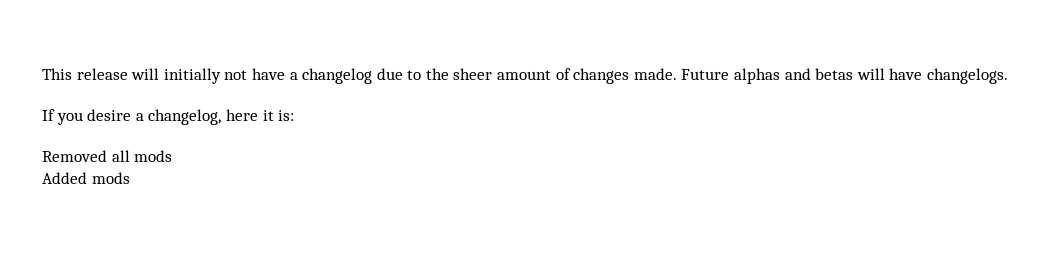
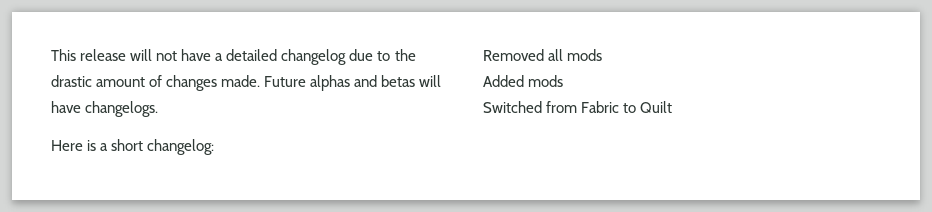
[163,68,221,84] initially -> (153, 55) none
(298, 76) none -> [226,49,278,61] detailed
[453,68,493,80] sheer -> [51,75,92,87] drastic
[42,109,295,125] If you desire a changelog, here it is: -> [51,139,215,155] Here is a short changelog:
(130, 178) none -> [483,101,673,113] // Switched from Fabric to Quilt

